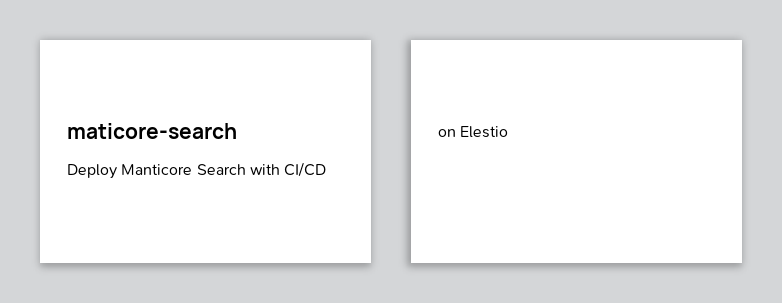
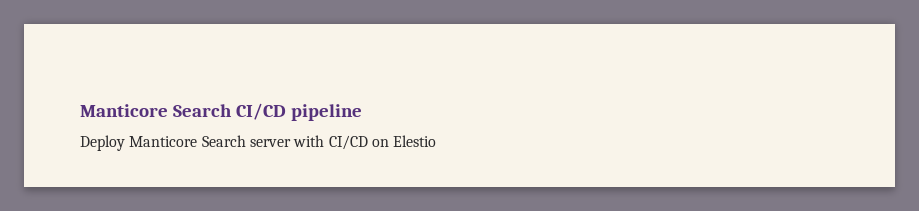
[67,123,237,139] maticore-search -> [80,103,362,121] Manticore Search CI/CD pipeline
(246, 169) none -> [249,139,291,147] server

